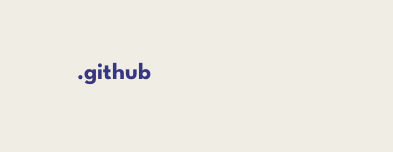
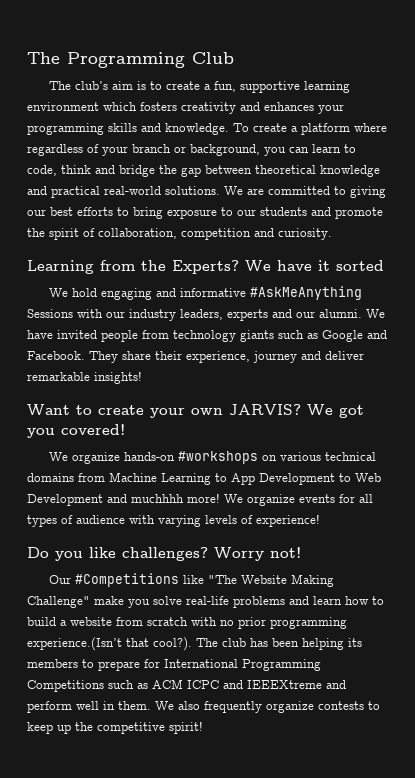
[77,62,151,85] .github -> [27,52,234,68] [48,81,350,93] [27,102,344,114] [27,123,387,135] [27,144,356,156] [27,165,380,177] [27,186,386,198] [27,207,383,219] [27,228,332,240] [27,260,384,274] [48,286,362,300] [27,309,385,321] [27,330,387,342] [27,351,364,363] [27,371,142,384] [27,404,364,418] [27,424,125,438] [48,451,376,464] [27,472,381,485] [27,493,373,506] [27,514,320,527] [27,547,301,561] [48,573,334,587] [27,596,384,608] [27,617,347,629] [27,637,362,651] [27,659,321,671] [27,679,346,692] [27,701,380,713] [27,721,203,734] The Programming Club // The club’s aim is to create a fun, supportive learning environment which fosters creativity and enhances your programming skills and knowledge. To create a platform where regardless of your branch or background, you can learn to code, think and bridge the gap between theoretical knowledge and practical real-world solutions. We are committed to giving our best efforts to bring exposure to our students and promote the spirit of collaboration, competition and curiosity. // Learning from the Experts? We have it sorted // We hold engaging and informative #AskMeAnything Sessions with our industry leaders, experts and our alumni. We have invited people from technology giants such as Google and Facebook. They share their experience, journey and deliver remarkable insights! // Want to create your own JARVIS? We got you covered! // We organize hands-on #workshops on various technical domains from Machine Learning to App Development to Web Development and muchhhh more! We organize events for all types of audience with varying levels of experience! // Do you like challenges? Worry not! // Our #Competitions like "The Website Making Challenge" make you solve real-life problems and learn how to build a website from scratch with no prior programming experience.(Isn’t that cool?). The club has been helping its members to prepare for International Programming Competitions such as ACM ICPC and IEEEXtreme and perform well in them. We also frequently organize contests to keep up the competitive spirit!

